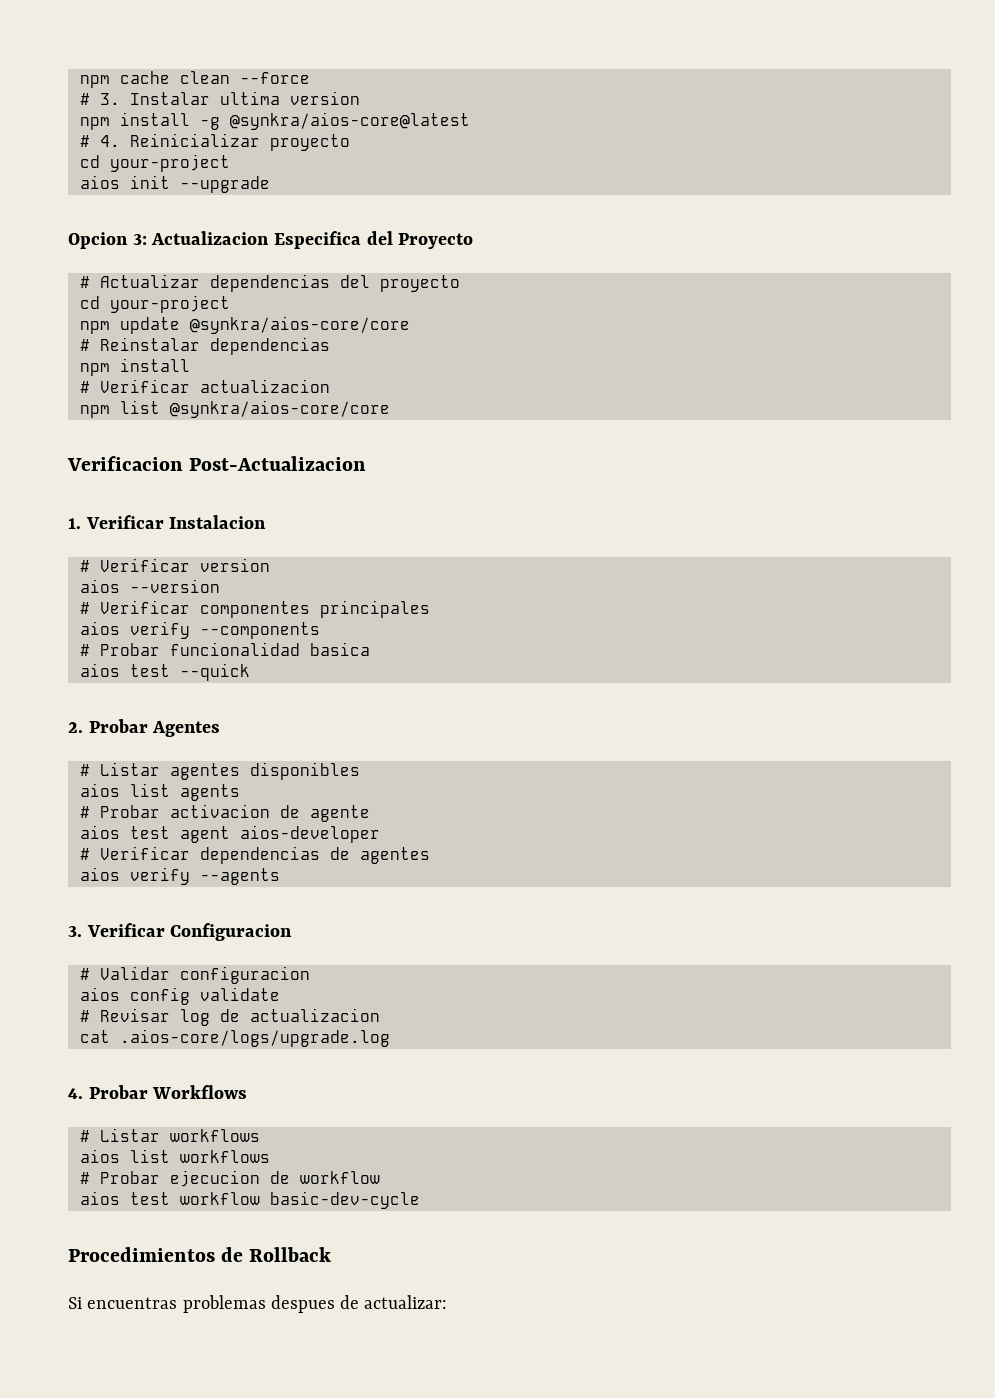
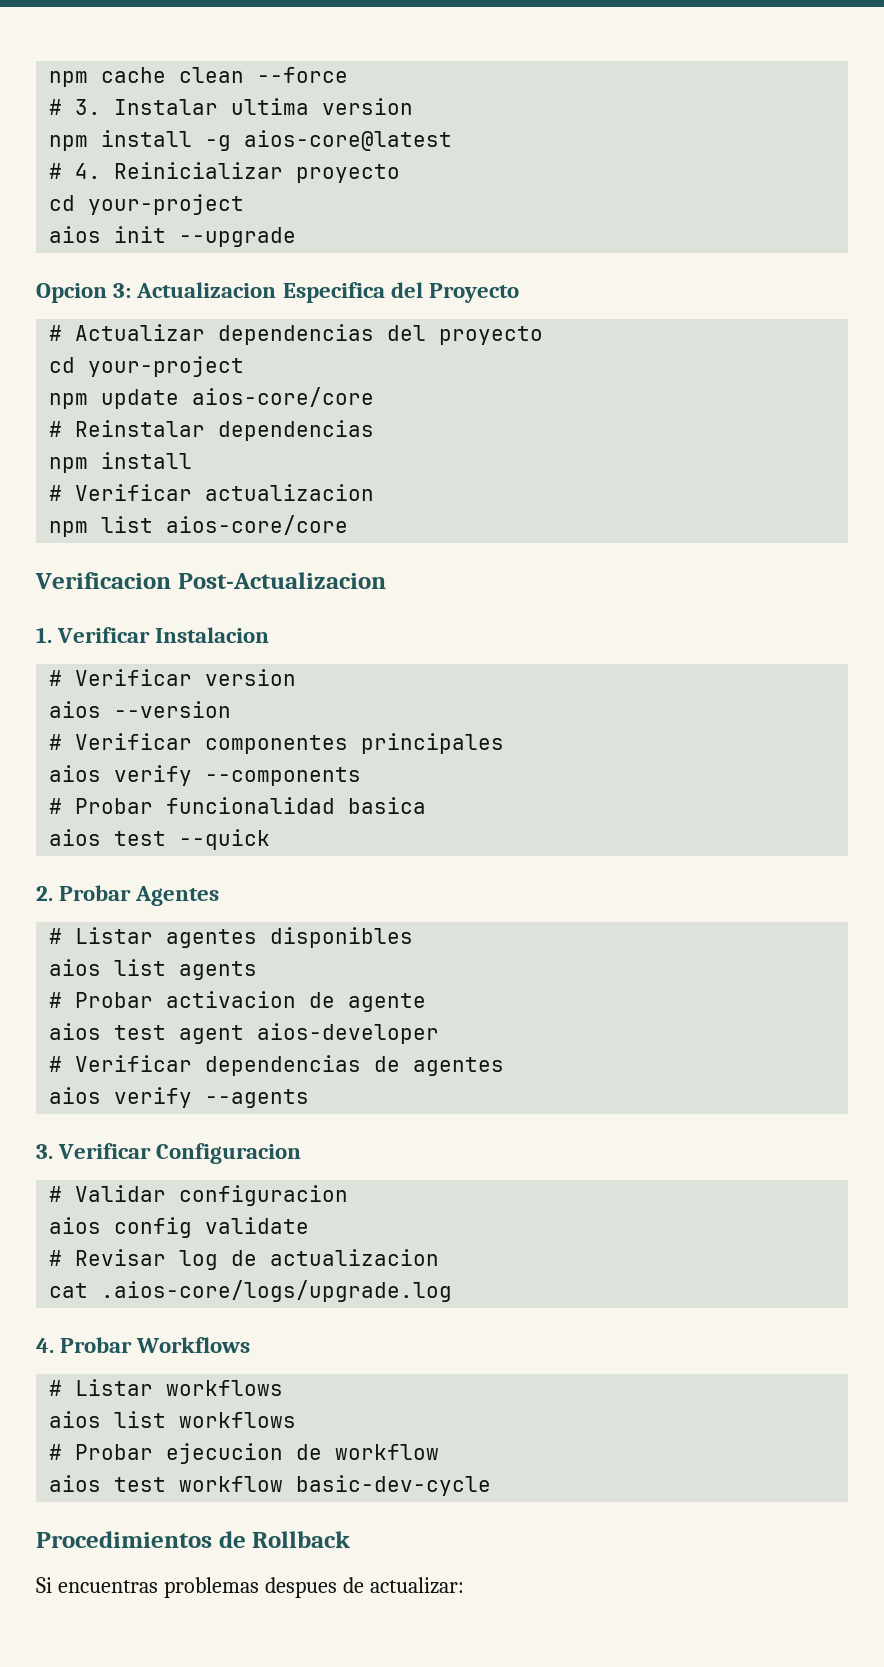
[229,112,470,130] @synkra/aios-core@latest -> [244,130,453,151] aios-core@latest
[189,316,410,334] @synkra/aios-core/core -> [192,387,375,407] aios-core/core
[169,400,390,418] @synkra/aios-core/core -> [166,515,349,535] aios-core/core

